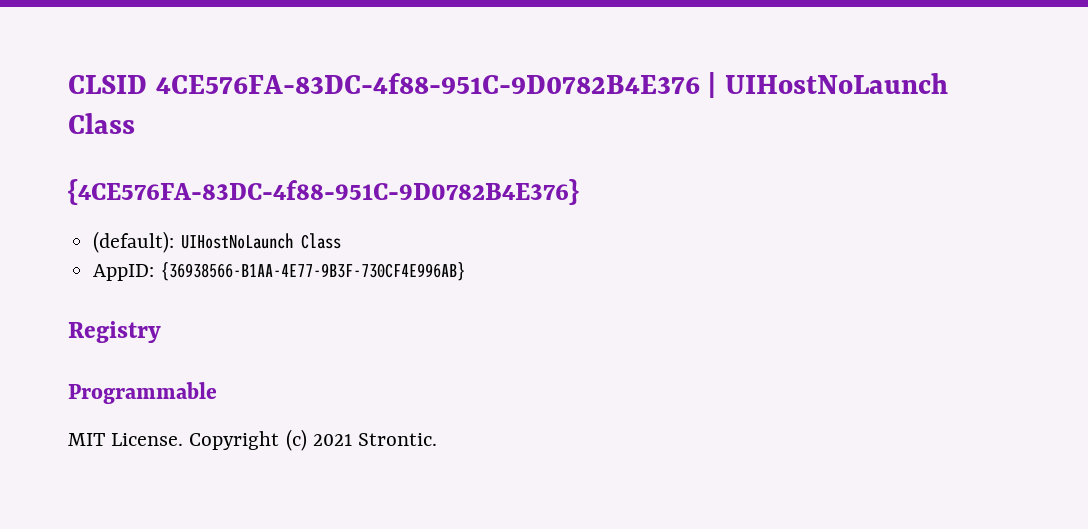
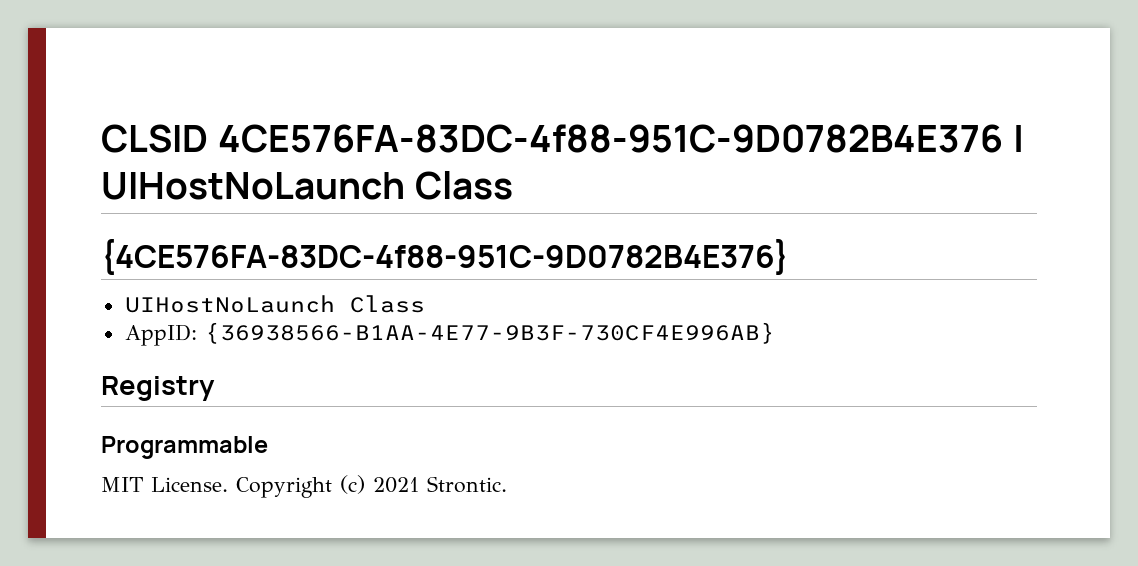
[93,231,175,253] (default): -> (789, 257) none

